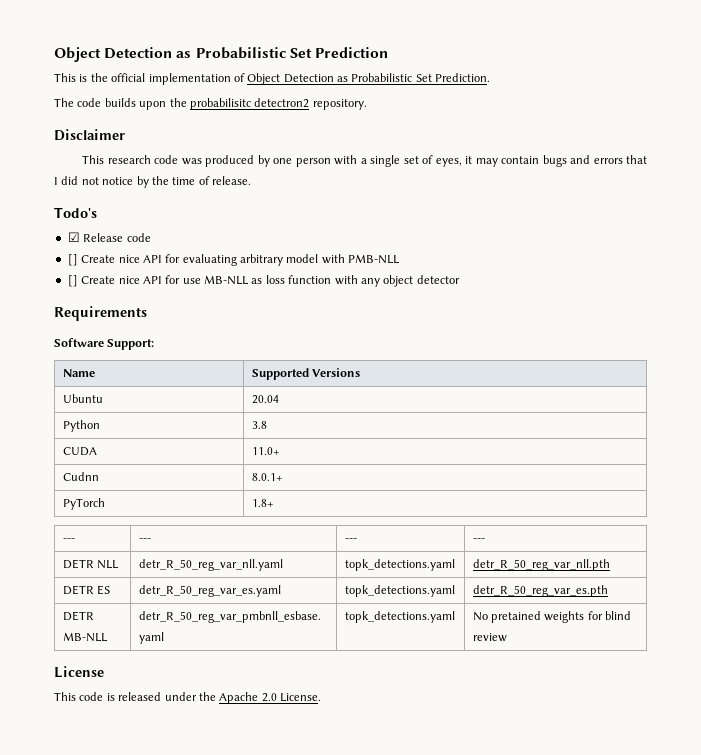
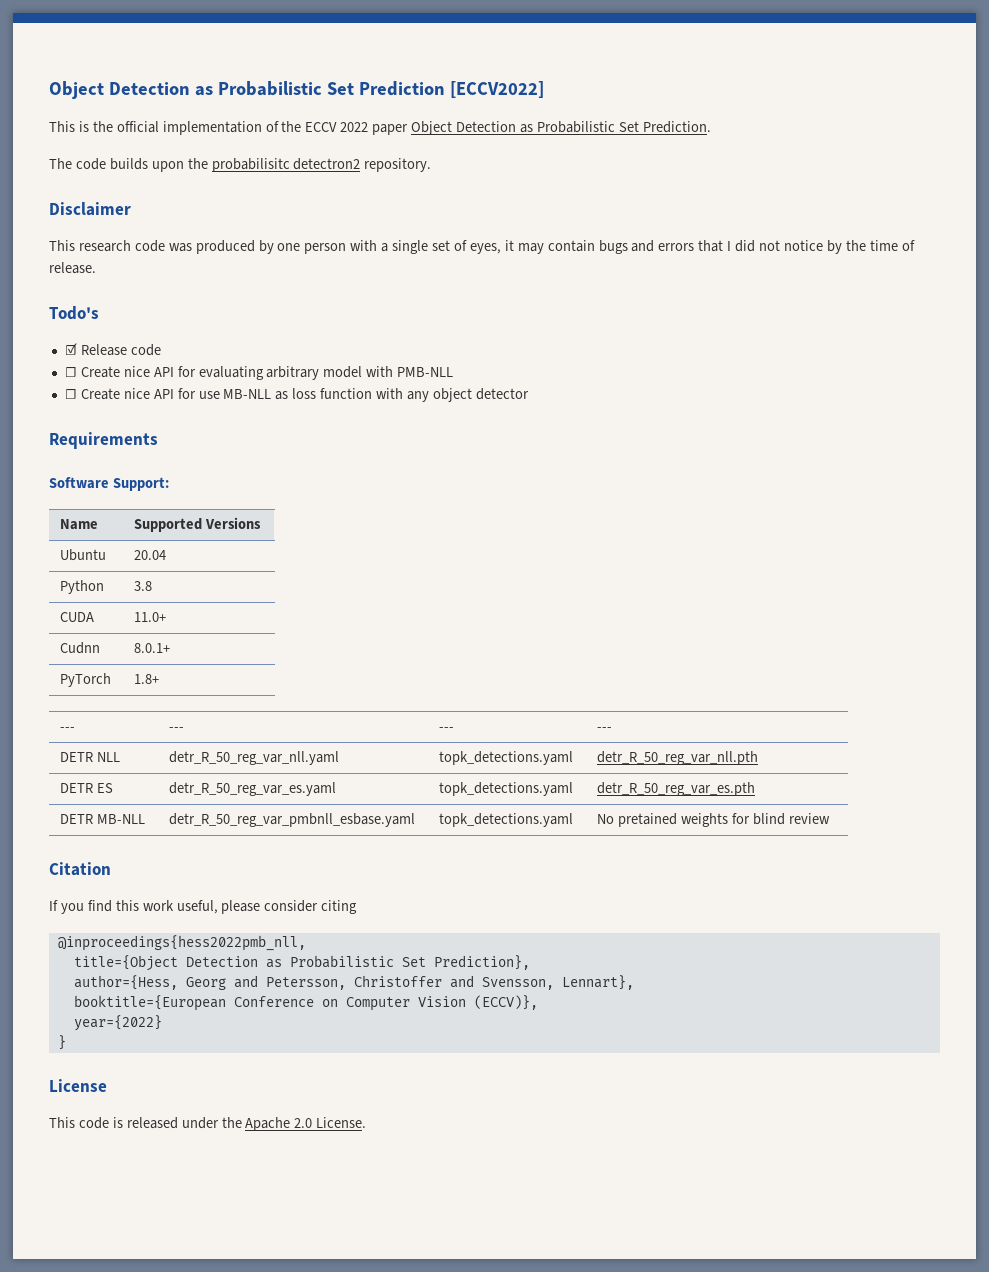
(388, 52) none -> [449,81,544,98] [ECCV2022]
(245, 77) none -> [281,121,409,135] the ECCV 2022 paper
[67,254,78,266] [] -> [64,367,77,377] ☐
[67,275,78,287] [] -> [64,389,77,399] ☐
(507, 637) none -> [49,862,111,876] [49,900,358,914] [57,935,306,951] [73,955,530,971] [73,975,634,990] [73,995,538,1011] [73,1015,162,1031] [57,1035,66,1050] // Citation // If you find this work useful, please consider citing // @inproceedings{hess2022pmb_nll, // title={Object Detection as Probabilistic Set Prediction}, // author={Hess, Georg and Petersson, Christoffer and Svensson, Lennart}, // booktitle={European Conference on Computer Vision (ECCV)}, // year={2022} // }

